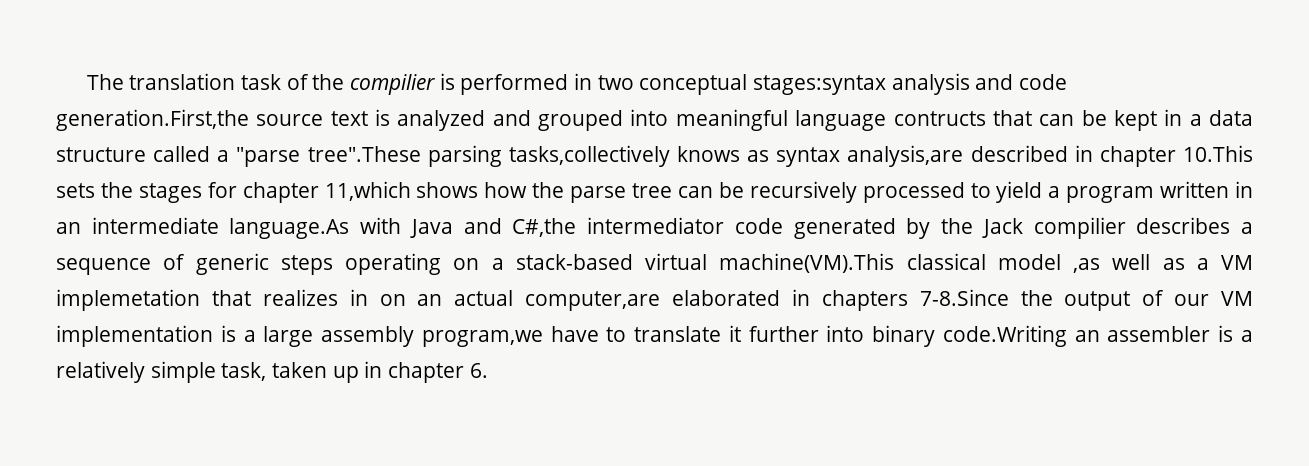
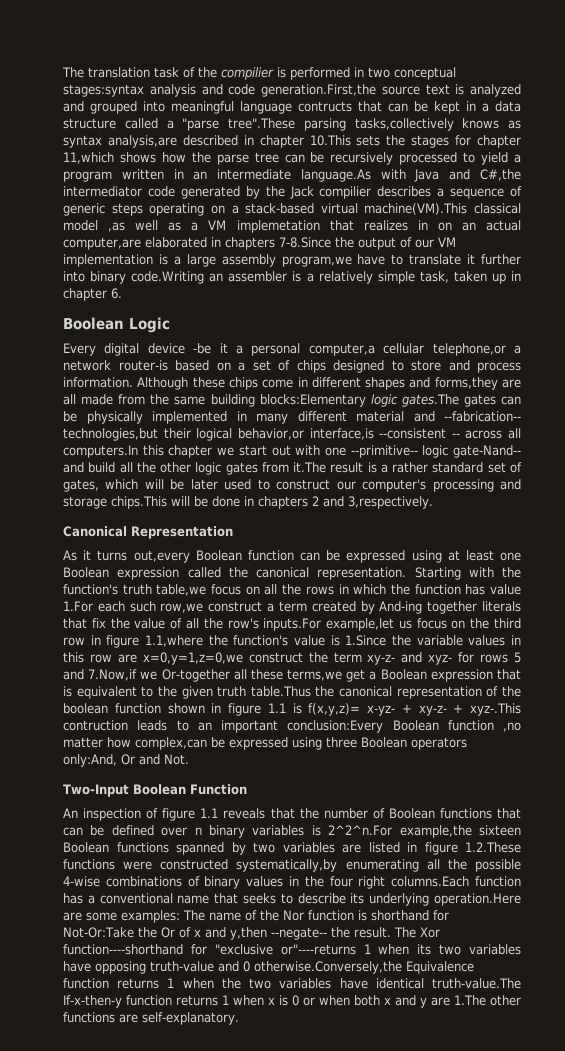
(488, 370) none -> [63,317,170,333] [63,343,521,356] [63,360,521,373] [63,377,522,390] [63,394,521,407] [63,411,521,424] [63,428,521,441] [63,445,521,458] [63,462,522,475] [63,479,521,492] [63,496,433,509] [63,526,233,539] [63,550,522,563] [63,567,521,580] [63,584,521,596] [63,601,521,614] [63,618,521,631] [63,635,522,648] [63,652,522,665] [63,669,521,682] [63,686,521,699] [63,703,521,716] [63,720,521,733] [63,737,467,750] [63,754,189,767] [63,784,247,797] [63,808,521,821] [63,825,521,838] [63,842,521,855] [63,859,522,872] [63,876,522,889] [63,893,521,906] [63,910,449,923] [63,927,440,940] [63,944,521,955] [63,961,474,974] [63,978,521,989] [63,995,521,1008] [63,1012,239,1025] // Boolean Logic // Every digital device -be it a personal computer,a cellular telephone,or a network router-is based on a set of chips designed to store and process information. Although these chips come in different shapes and forms,they are all made from the same building blocks:Elementary logic gates.The gates can be physically implemented in many different material and --fabrication-- technologies,but their logical behavior,or interface,is --consistent -- across all computers.In this chapter we start out with one --primitive-- logic gate-Nand-- and build all the other logic gates from it.The result is a rather standard set of gates, which will be later used to construct our computer's processing and storage chips.This will be done in chapters 2 and 3,respectively. // Canonical Representation // As it turns out,every Boolean function can be expressed using at least one Boolean expression called the canonical representation. Starting with the function's truth table,we focus on all the rows in which the function has value 1.For each such row,we construct a term created by And-ing together literals that fix the value of all the row's inputs.For example,let us focus on the third row in figure 1.1,where the function's value is 1.Since the variable values in this row are x=0,y=1,z=0,we construct the term xy-z- and xyz- for rows 5 and 7.Now,if we Or-together all these terms,we get a Boolean expression that is equivalent to the given truth table.Thus the canonical representation of the boolean function shown in figure 1.1 is f(x,y,z)= x-yz- + xy-z- + xyz-.This contruction leads to an important conclusion:Every Boolean function ,no matter how complex,can be expressed using three Boolean operators only:And, Or and Not. // Two-Input Boolean Function // An inspection of figure 1.1 reveals that the number of Boolean functions that can be defined over n binary variables is 2^2^n.For example,the sixteen Boolean functions spanned by two variables are listed in figure 1.2.These functions were constructed systematically,by enumerating all the possible 4-wise combinations of binary values in the four right columns.Each function has a conventional name that seeks to describe its underlying operation.Here are some examples: The name of the Nor function is shorthand for Not-Or:Take the Or of x and y,then --negate-- the result. The Xor function----shorthand for "exclusive or"----returns 1 when its two variables have opposing truth-value and 0 otherwise.Conversely,the Equivalence function returns 1 when the two variables have identical truth-value.The If-x-then-y function returns 1 when x is 0 or when both x and y are 1.The other functions are self-explanatory.

